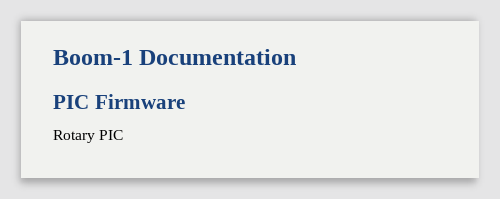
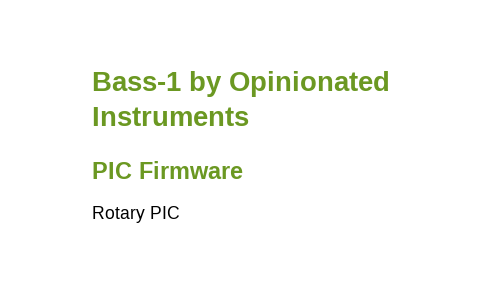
[53,49,297,65] Boom-1 Documentation -> [92,71,390,97] [92,107,249,126] Bass-1 by Opinionated Instruments

